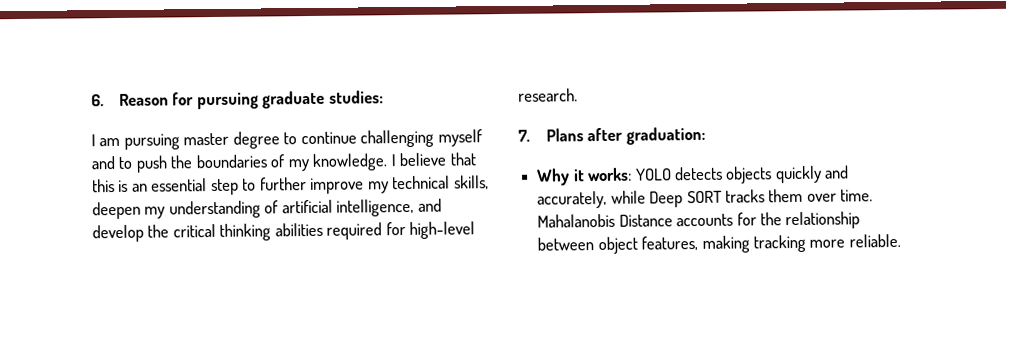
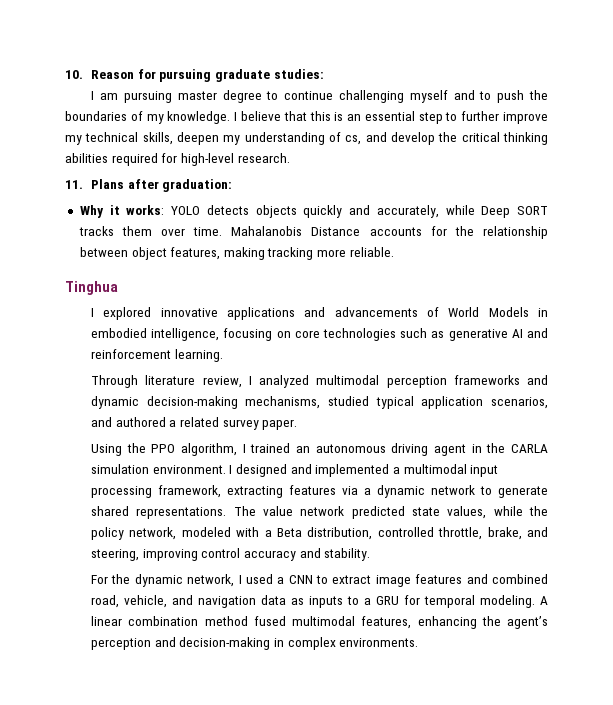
[91,94,104,107] 6. -> [65,70,83,79] 10.
[281,198,415,217] artificial intelligence, -> [345,135,362,145] cs,
[518,129,530,142] 7. -> [65,180,83,189] 11.
(901, 240) none -> [65,281,118,295] [91,307,548,320] [91,328,548,341] [91,349,223,362] [91,375,548,388] [91,396,548,409] [91,417,298,430] [91,443,548,456] [91,464,499,477] [91,485,549,498] [91,506,548,519] [91,527,549,540] [91,548,371,561] [91,574,548,587] [91,595,549,608] [91,616,548,629] [91,637,419,650] // Tinghua // I explored innovative applications and advancements of World Models in embodied intelligence, focusing on core technologies such as generative AI and reinforcement learning. // Through literature review, I analyzed multimodal perception frameworks and dynamic decision-making mechanisms, studied typical application scenarios, and authored a related survey paper. // Using the PPO algorithm, I trained an autonomous driving agent in the CARLA simulation environment. I designed and implemented a multimodal input processing framework, extracting features via a dynamic network to generate shared representations. The value network predicted state values, while the policy network, modeled with a Beta distribution, controlled throttle, brake, and steering, improving control accuracy and stability. // For the dynamic network, I used a CNN to extract image features and combined road, vehicle, and navigation data as inputs to a GRU for temporal modeling. A linear combination method fused multimodal features, enhancing the agent’s perception and decision-making in complex environments.

